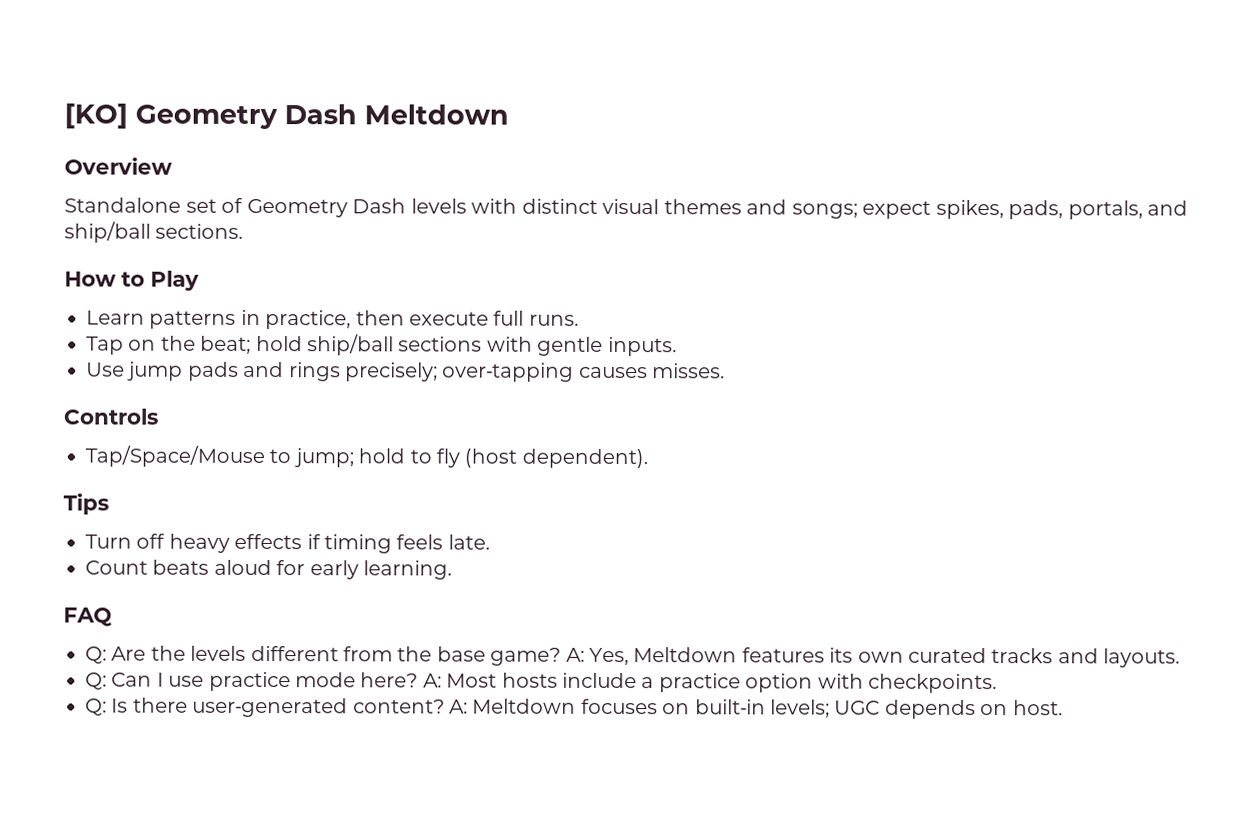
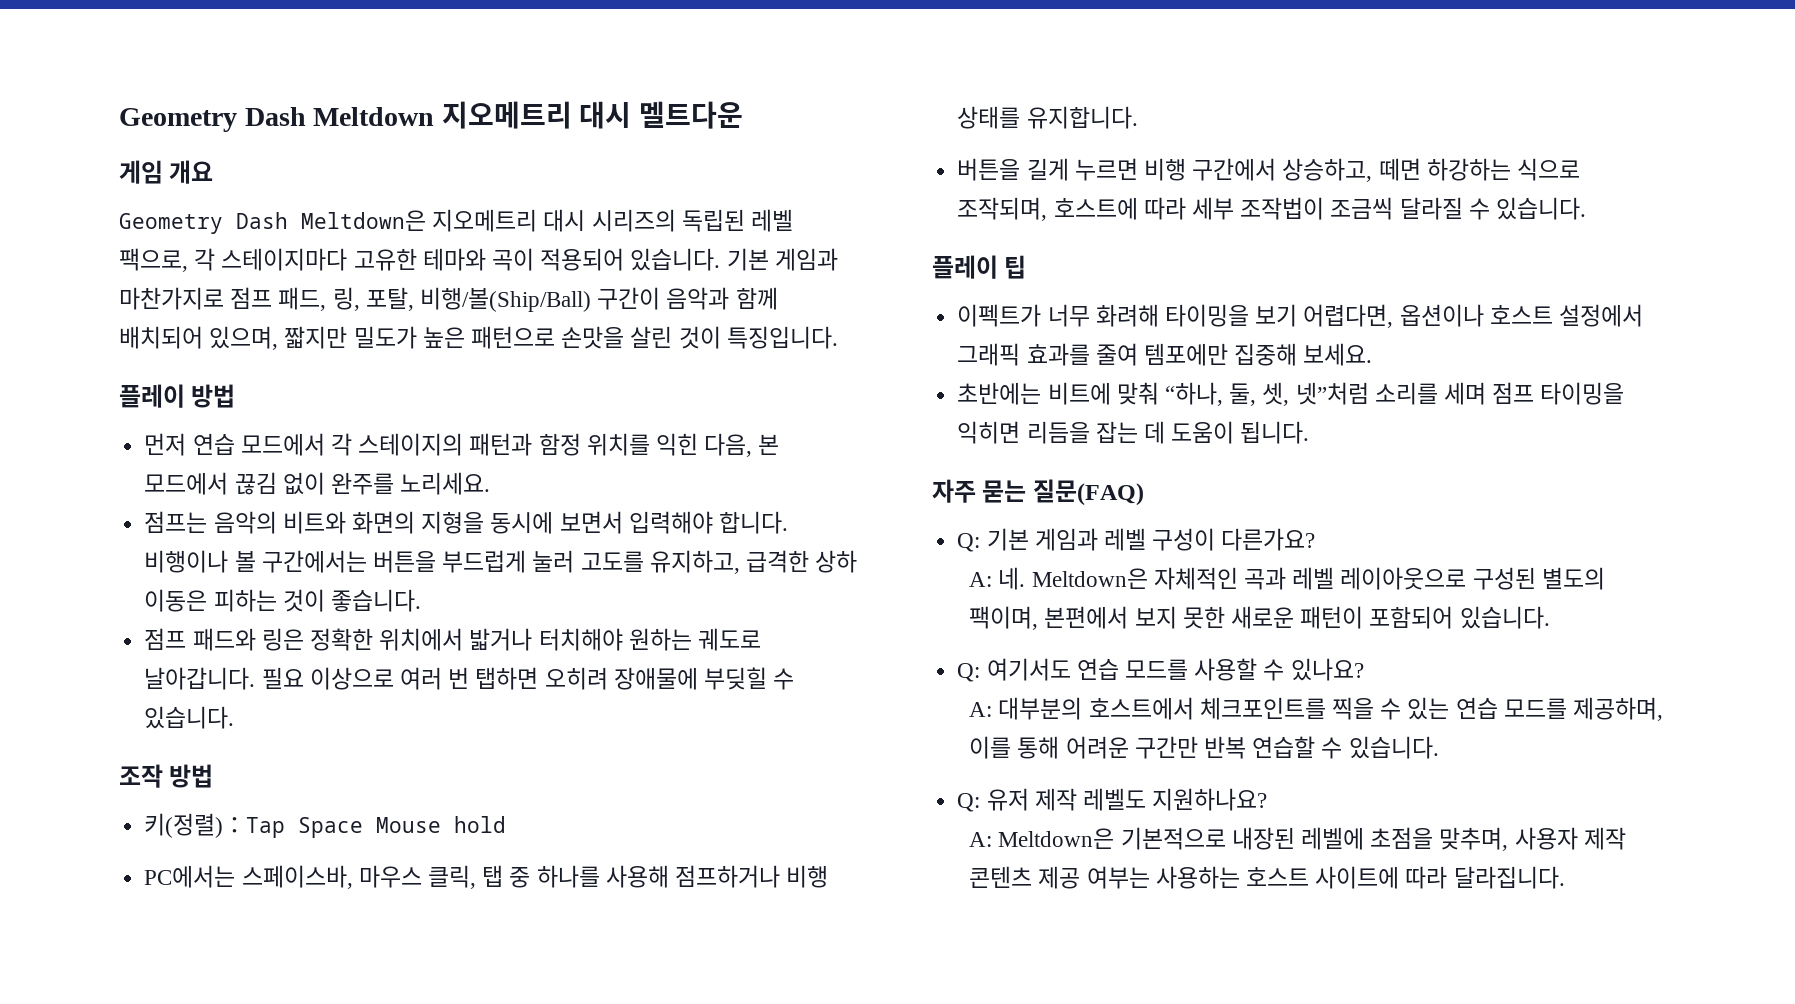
[64,103,128,129] [KO] -> (119, 120) none
[64,157,173,175] [64,197,1188,220] [64,221,244,243] [64,270,200,291] [86,309,579,330] [86,334,677,357] [86,361,726,382] [63,408,159,425] [85,445,648,469] [63,493,109,515] [85,533,490,554] [85,559,452,580] [63,607,113,627] [85,645,1181,668] [85,671,997,694] [85,697,1063,719] // Overview // Standalone set of Geometry Dash levels with distinct visual themes and songs; expect spikes, pads, portals, and ship/ball sections. // How to Play // Learn patterns in practice, then execute full runs. // Tap on the beat; hold ship/ball sections with gentle inputs. // Use jump pads and rings precisely; over‑tapping causes misses. // Controls // Tap/Space/Mouse to jump; hold to fly (host dependent). // Tips // Turn off heavy effects if timing feels late. // Count beats aloud for early learning. // FAQ // Q: Are the levels different from the base game? A: Yes, Meltdown features its own curated tracks and layouts. // Q: Can I use practice mode here? A: Most hosts include a practice option with checkpoints. // Q: Is there user‑generated content? A: Meltdown focuses on built‑in levels; UGC depends on host. -> [441,101,743,129] [119,160,214,184] [119,209,794,234] [119,248,838,272] [119,287,778,312] [119,326,838,350] [119,384,236,408] [144,433,780,457] [144,472,491,495] [144,511,788,534] [144,550,858,574] [144,589,421,612] [144,628,761,651] [144,667,795,690] [144,706,235,729] [119,764,214,788] [144,813,507,838] [144,865,829,889] [957,106,1138,129] [957,158,1580,182] [957,197,1586,221] [932,255,1027,279] [957,304,1643,328] [957,343,1373,366] [957,382,1625,406] [957,421,1310,444] [932,479,1144,506] [957,528,1316,552] [969,567,1605,590] [969,606,1550,630] [957,658,1364,682] [969,697,1664,721] [969,736,1439,759] [957,788,1268,812] [969,827,1626,851] [969,866,1565,889] 지오메트리 대시 멜트다운 // 게임 개요 // Geometry Dash Meltdown은 지오메트리 대시 시리즈의 독립된 레벨 팩으로, 각 스테이지마다 고유한 테마와 곡이 적용되어 있습니다. 기본 게임과 마찬가지로 점프 패드, 링, 포탈, 비행/볼(Ship/Ball) 구간이 음악과 함께 배치되어 있으며, 짧지만 밀도가 높은 패턴으로 손맛을 살린 것이 특징입니다. // 플레이 방법 // 먼저 연습 모드에서 각 스테이지의 패턴과 함정 위치를 익힌 다음, 본 모드에서 끊김 없이 완주를 노리세요. // 점프는 음악의 비트와 화면의 지형을 동시에 보면서 입력해야 합니다. 비행이나 볼 구간에서는 버튼을 부드럽게 눌러 고도를 유지하고, 급격한 상하 이동은 피하는 것이 좋습니다. // 점프 패드와 링은 정확한 위치에서 밟거나 터치해야 원하는 궤도로 날아갑니다. 필요 이상으로 여러 번 탭하면 오히려 장애물에 부딪힐 수 있습니다. // 조작 방법 // 키(정렬)：Tap Space Mouse hold // PC에서는 스페이스바, 마우스 클릭, 탭 중 하나를 사용해 점프하거나 비행 상태를 유지합니다. // 버튼을 길게 누르면 비행 구간에서 상승하고, 떼면 하강하는 식으로 조작되며, 호스트에 따라 세부 조작법이 조금씩 달라질 수 있습니다. // 플레이 팁 // 이펙트가 너무 화려해 타이밍을 보기 어렵다면, 옵션이나 호스트 설정에서 그래픽 효과를 줄여 템포에만 집중해 보세요. // 초반에는 비트에 맞춰 “하나, 둘, 셋, 넷”처럼 소리를 세며 점프 타이밍을 익히면 리듬을 잡는 데 도움이 됩니다. // 자주 묻는 질문(FAQ) // Q: 기본 게임과 레벨 구성이 다른가요? // A: 네. Meltdown은 자체적인 곡과 레벨 레이아웃으로 구성된 별도의 팩이며, 본편에서 보지 못한 새로운 패턴이 포함되어 있습니다. // Q: 여기서도 연습 모드를 사용할 수 있나요? // A: 대부분의 호스트에서 체크포인트를 찍을 수 있는 연습 모드를 제공하며, 이를 통해 어려운 구간만 반복 연습할 수 있습니다. // Q: 유저 제작 레벨도 지원하나요? // A: Meltdown은 기본적으로 내장된 레벨에 초점을 맞추며, 사용자 제작 콘텐츠 제공 여부는 사용하는 호스트 사이트에 따라 달라집니다.

